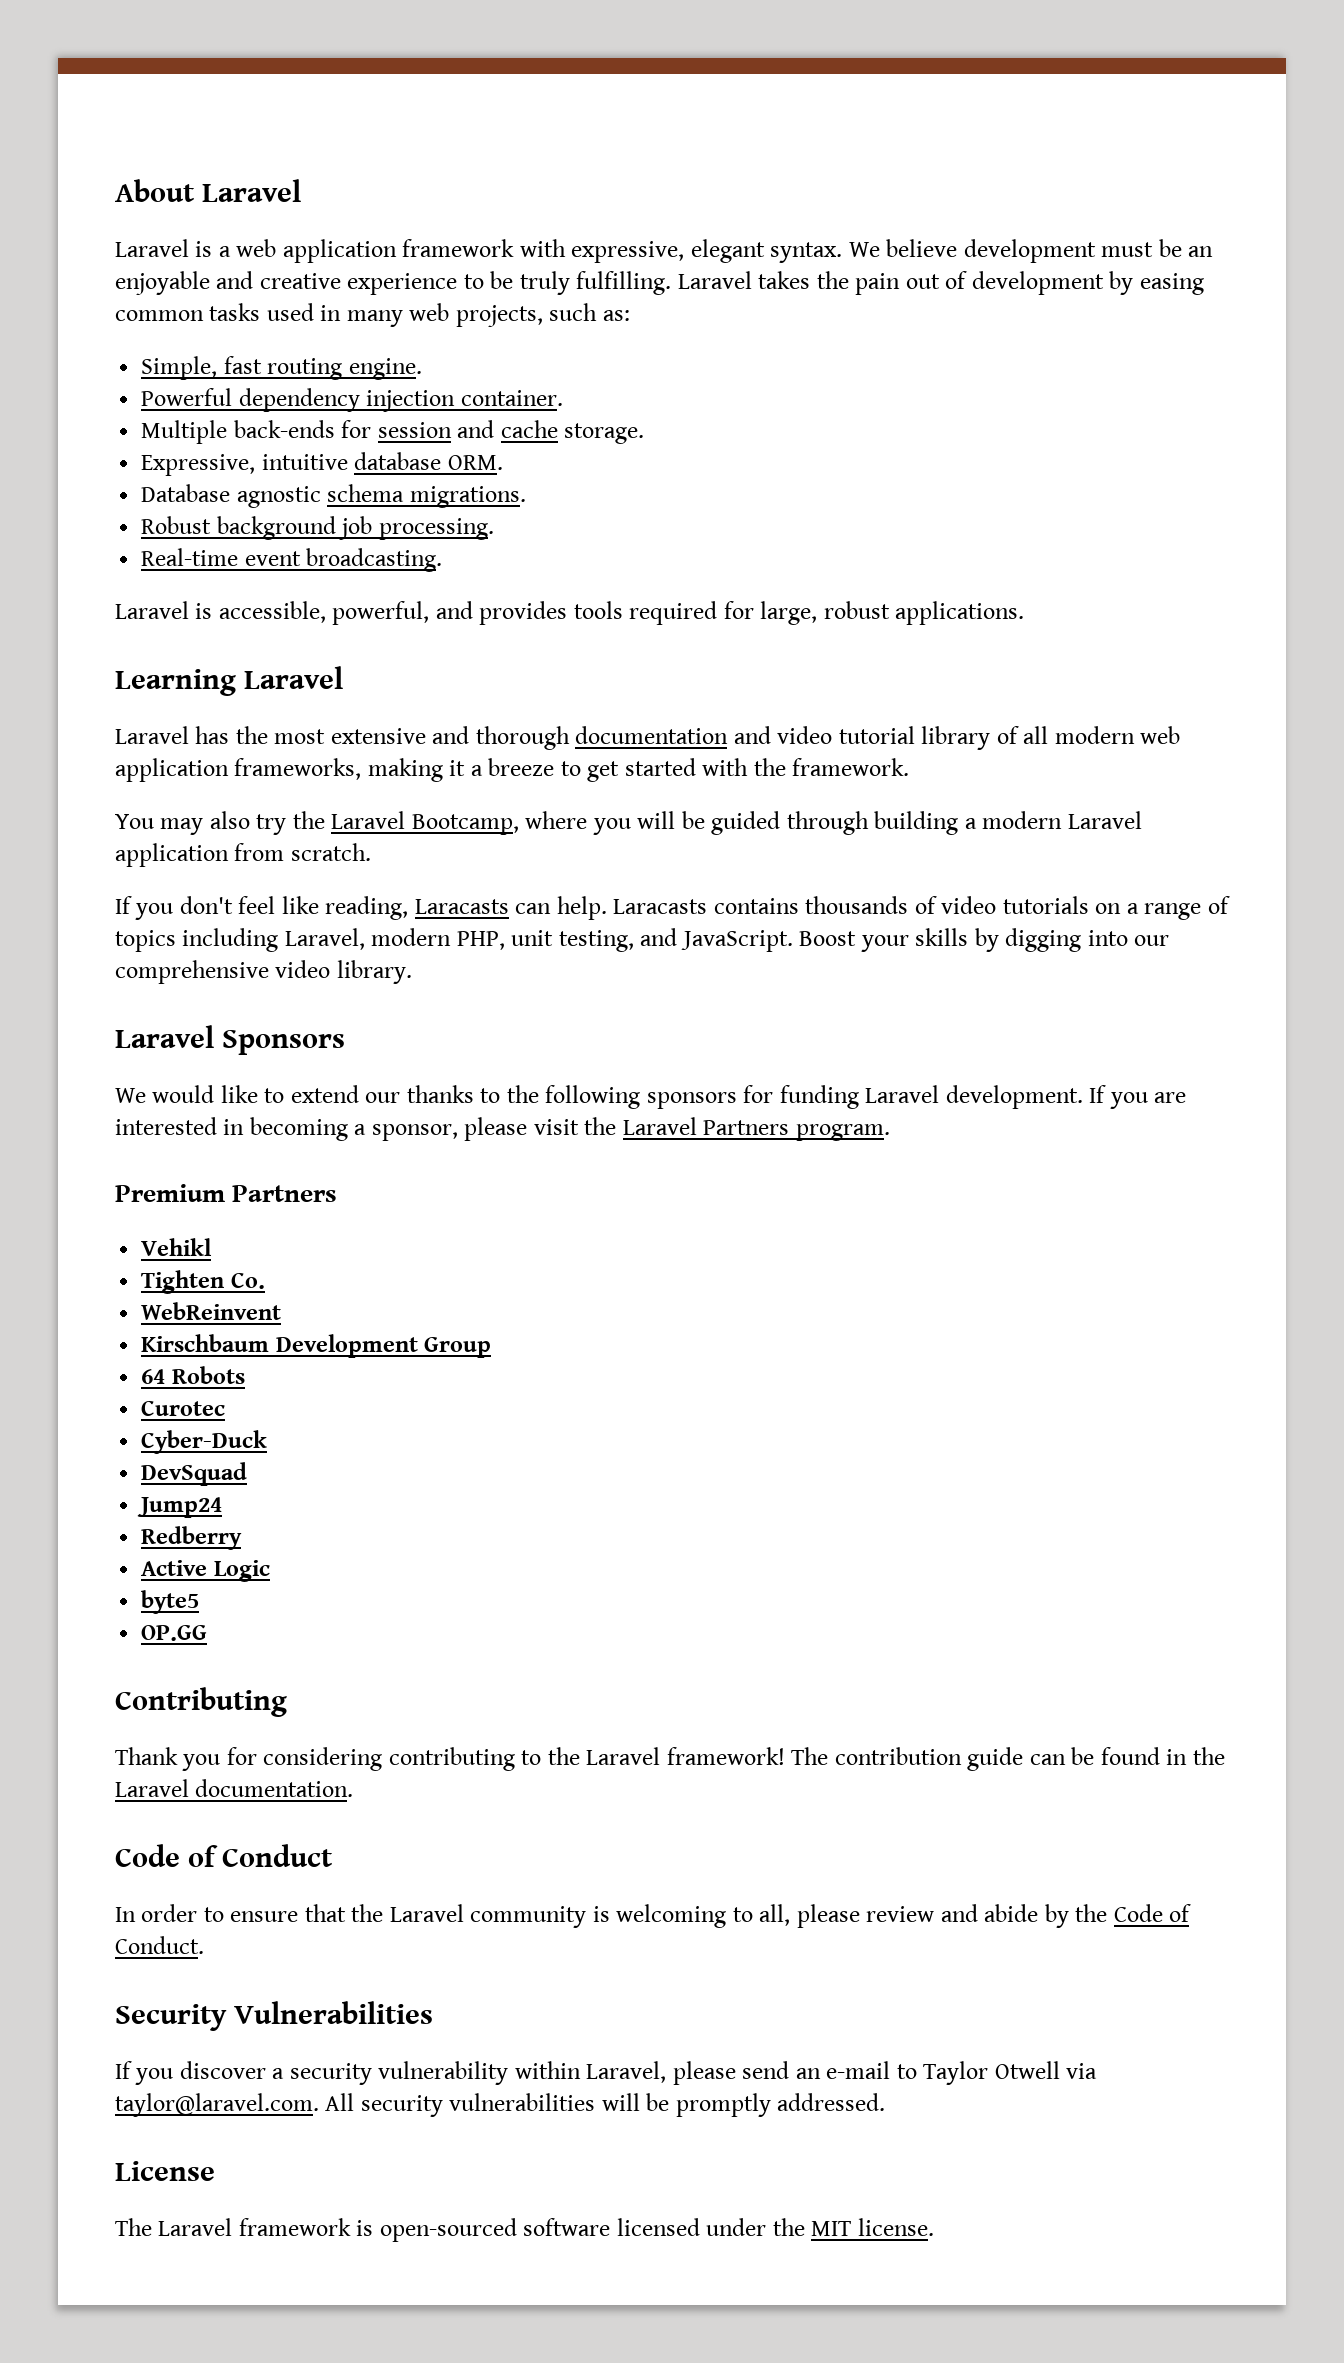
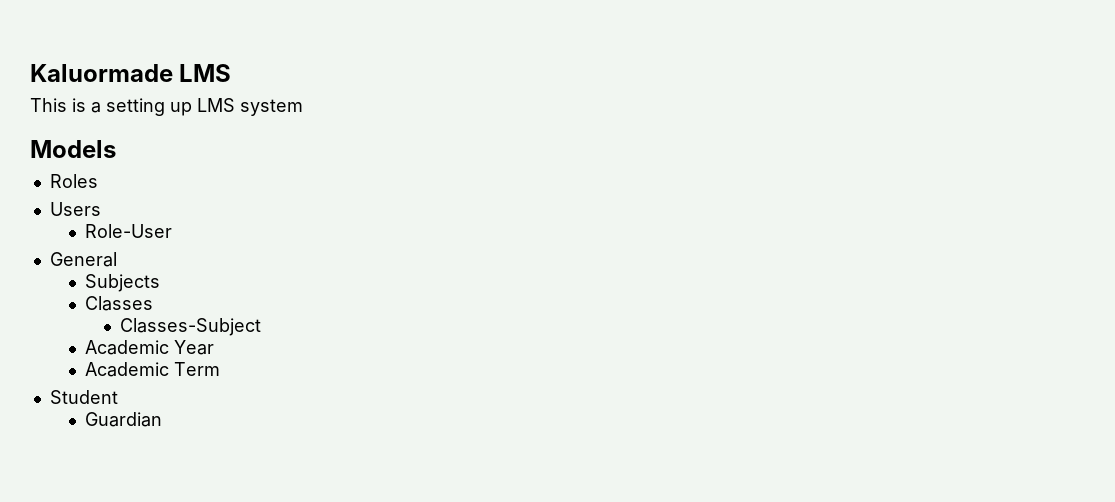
[115,179,302,202] [115,239,1214,263] [115,271,1204,295] [115,303,630,327] [141,356,422,380] [141,388,563,412] [141,420,645,444] [141,452,503,476] [141,484,526,508] [141,516,494,540] [141,548,443,572] [115,601,1025,625] [115,666,344,696] [115,726,1181,750] [115,758,910,782] [115,811,1142,835] [115,843,371,867] [115,896,1230,920] [115,928,1170,952] [115,960,412,984] [115,1025,346,1055] [115,1085,1187,1109] [115,1117,890,1141] [115,1184,338,1202] [141,1238,213,1256] [141,1270,265,1294] [141,1302,282,1320] [141,1334,492,1358] [141,1366,245,1384] [141,1401,226,1416] [141,1430,268,1454] [141,1462,248,1486] [137,1497,223,1518] [141,1526,243,1550] [141,1560,270,1582] [141,1590,200,1614] [141,1625,208,1641] [115,1687,287,1717] [115,1747,1225,1771] [115,1779,354,1797] [115,1844,334,1867] [115,1904,1192,1928] [115,1936,204,1954] [115,2001,434,2031] [115,2061,1098,2085] [115,2093,886,2117] [115,2161,215,2181] [115,2218,934,2242] About Laravel // Laravel is a web application framework with expressive, elegant syntax. We believe development must be an enjoyable and creative experience to be truly fulfilling. Laravel takes the pain out of development by easing common tasks used in many web projects, such as: // Simple, fast routing engine. // Powerful dependency injection container. // Multiple back-ends for session and cache storage. // Expressive, intuitive database ORM. // Database agnostic schema migrations. // Robust background job processing. // Real-time event broadcasting. // Laravel is accessible, powerful, and provides tools required for large, robust applications. // Learning Laravel // Laravel has the most extensive and thorough documentation and video tutorial library of all modern web application frameworks, making it a breeze to get started with the framework. // You may also try the Laravel Bootcamp, where you will be guided through building a modern Laravel application from scratch. // If you don't feel like reading, Laracasts can help. Laracasts contains thousands of video tutorials on a range of topics including Laravel, modern PHP, unit testing, and JavaScript. Boost your skills by digging into our comprehensive video library. // Laravel Sponsors // We would like to extend our thanks to the following sponsors for funding Laravel development. If you are interested in becoming a sponsor, please visit the Laravel Partners program. // Premium Partners // Vehikl // Tighten Co. // WebReinvent // Kirschbaum Development Group // 64 Robots // Curotec // Cyber-Duck // DevSquad // Jump24 // Redberry // Active Logic // byte5 // OP.GG // Contributing // Thank you for considering contributing to the Laravel framework! The contribution guide can be found in the Laravel documentation. // Code of Conduct // In order to ensure that the Laravel community is welcoming to all, please review and abide by the Code of Conduct. // Security Vulnerabilities // If you discover a security vulnerability within Laravel, please send an e-mail to Taylor Otwell via taylor@laravel.com. All security vulnerabilities will be promptly addressed. // License // The Laravel framework is open-sourced software licensed under the MIT license. -> [30,64,232,82] [30,98,303,116] [30,140,116,158] [49,174,98,188] [49,202,101,216] [84,224,172,238] [49,252,117,267] [84,274,160,292] [84,296,153,311] [119,318,261,336] [84,340,214,355] [84,362,220,377] [49,390,118,404] [84,412,162,427] Kaluormade LMS // This is a setting up LMS system // Models // Roles // Users // Role-User // General // Subjects // Classes // Classes-Subject // Academic Year // Academic Term // Student // Guardian

